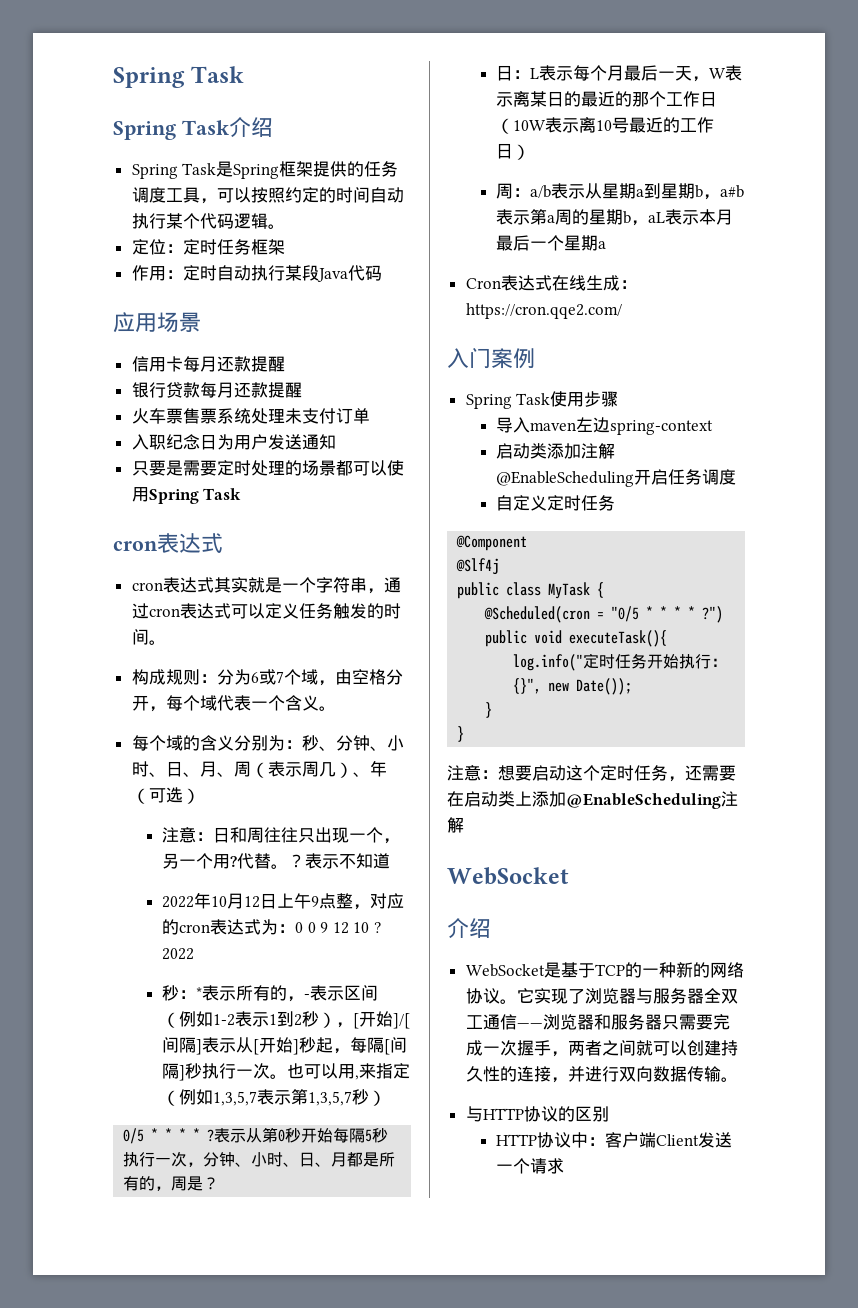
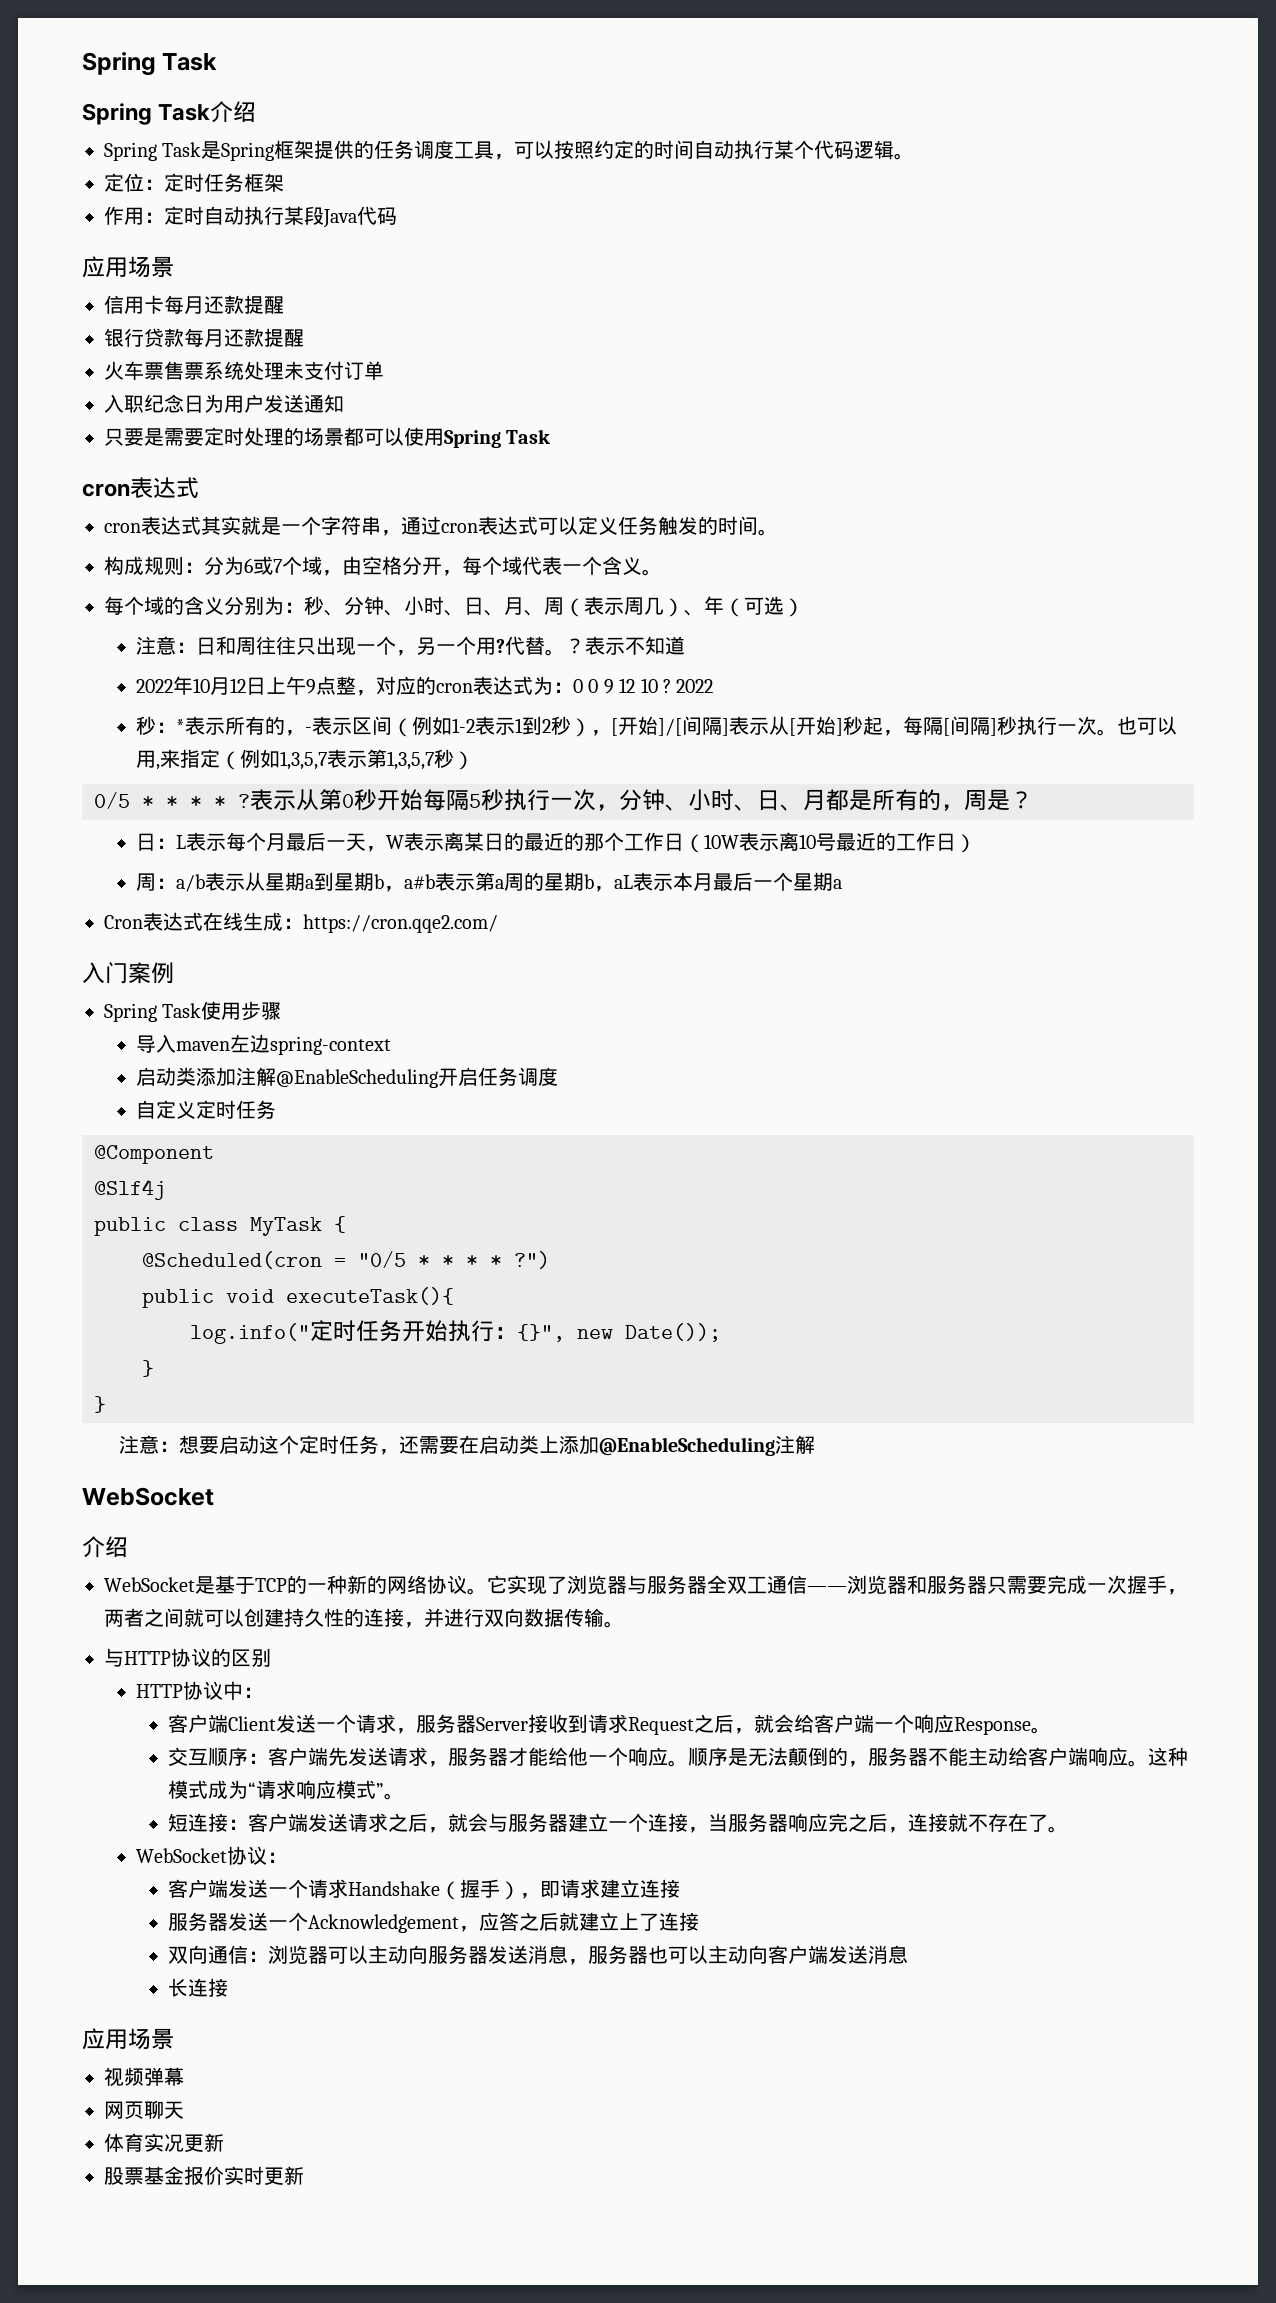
(606, 1141) none -> (264, 1692) //
(565, 1166) none -> [396,1714,1052,1735] [168,1747,1189,1767] [168,1780,405,1800] [168,1813,1069,1833] [136,1846,288,1865] [168,1879,681,1900] [168,1912,700,1933] [168,1945,909,1965] [168,1978,229,1997] [82,2028,174,2050] [104,2067,184,2087] [104,2100,184,2119] [104,2133,224,2152] [104,2166,304,2185] ，服务器Server接收到请求Request之后，就会给客户端一个响应Response。 // 交互顺序：客户端先发送请求，服务器才能给他一个响应。顺序是无法颠倒的，服务器不能主动给客户端响应。这种模式成为“请求响应模式”。 // 短连接：客户端发送请求之后，就会与服务器建立一个连接，当服务器响应完之后，连接就不存在了。 // WebSocket协议： // 客户端发送一个请求Handshake（握手），即请求建立连接 // 服务器发送一个Acknowledgement，应答之后就建立上了连接 // 双向通信：浏览器可以主动向服务器发送消息，服务器也可以主动向客户端发送消息 // 长连接 // 应用场景 // 视频弹幕 // 网页聊天 // 体育实况更新 // 股票基金报价实时更新

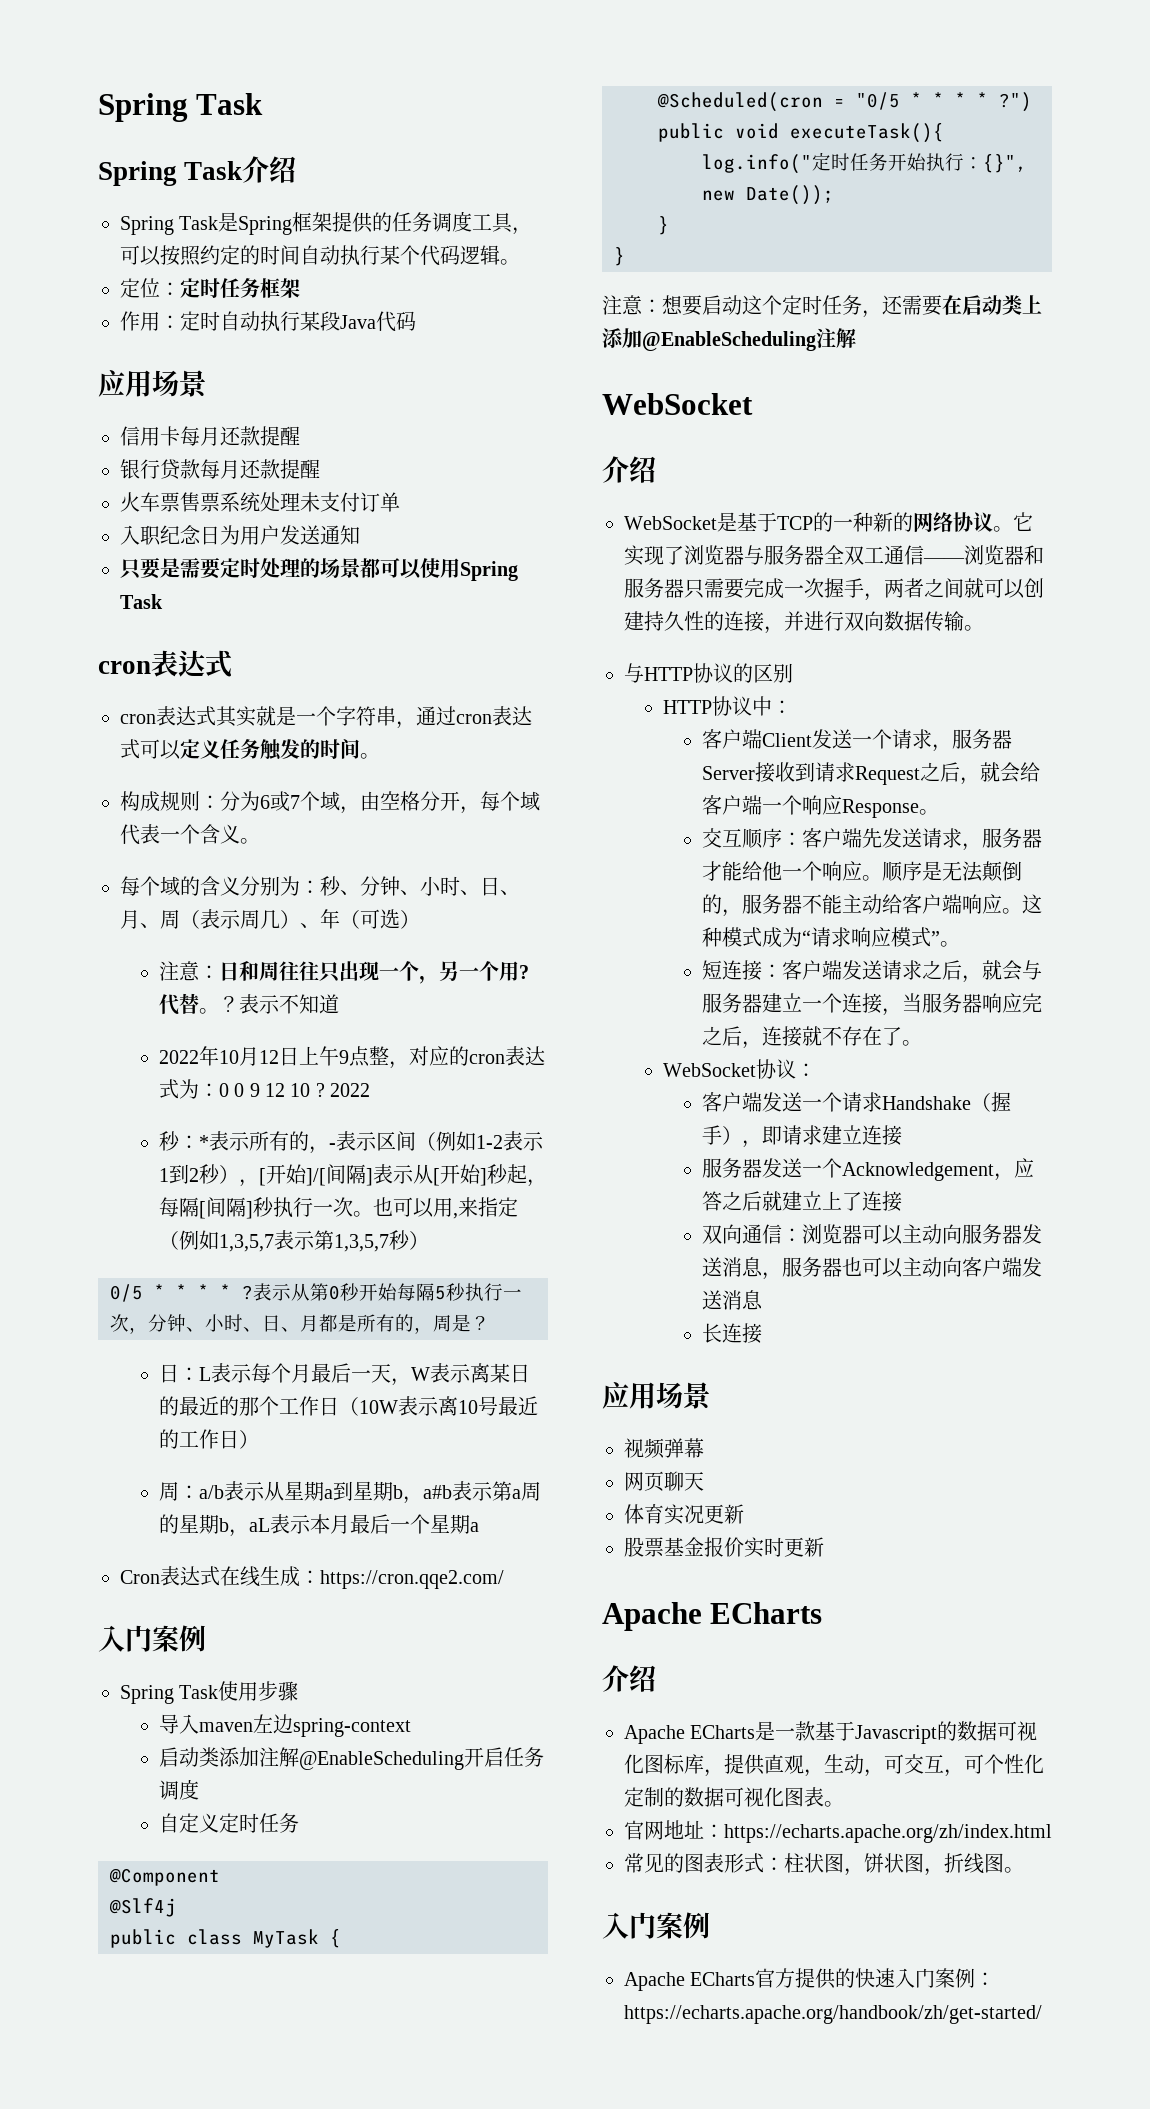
(304, 2175) none -> [602,1602,823,1631] [602,1665,656,1692] [624,1721,1038,1744] [624,1754,1044,1777] [624,1787,844,1807] [624,1820,1052,1843] [624,1853,1024,1876] [602,1912,710,1939] [624,1968,996,1991] [624,2005,1042,2024] // Apache ECharts // 介绍 // Apache ECharts是一款基于Javascript的数据可视化图标库，提供直观，生动，可交互，可个性化定制的数据可视化图表。 // 官网地址：https://echarts.apache.org/zh/index.html // 常见的图表形式：柱状图，饼状图，折线图。 // 入门案例 // Apache ECharts官方提供的快速入门案例：https://echarts.apache.org/handbook/zh/get-started/

